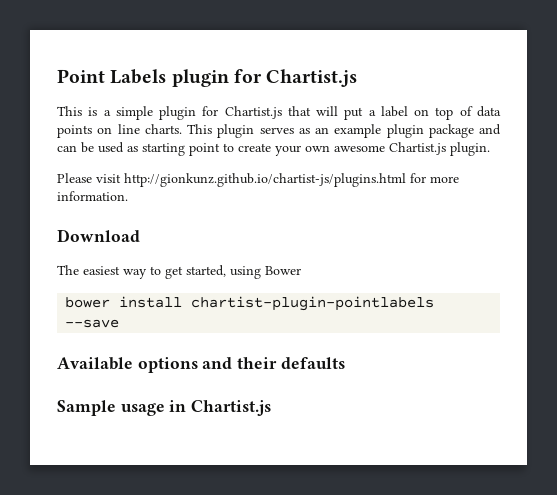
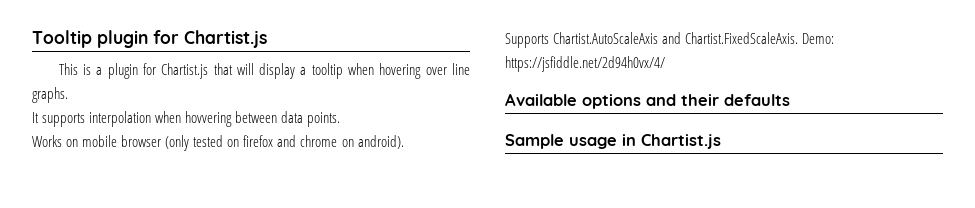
[57,69,167,84] Point Labels -> [32,30,92,48] Tooltip
[115,106,153,120] simple -> (103, 71) none
[344,106,501,120] [57,124,501,138] [57,142,490,156] [57,173,459,187] [57,191,128,201] [57,229,140,242] [57,265,301,279] [65,296,435,311] [65,319,120,328] put a label on top of data points on line charts. This plugin serves as an example plugin package and can be used as starting point to create your own awesome Chartist.js plugin. // Please visit http://gionkunz.github.io/chartist-js/plugins.html for more information. // Download // The easiest way to get started, using Bower // bower install chartist-plugin-pointlabels --save -> [259,63,470,79] [32,87,68,103] [32,111,341,127] [32,135,404,151] [505,32,835,48] [505,56,665,72] display a tooltip when hovering over line graphs. // It supports interpolation when hovvering between data points. // Works on mobile browser (only tested on firefox and chrome on android). // Supports Chartist.AutoScaleAxis and Chartist.FixedScaleAxis. Demo: https://jsfiddle.net/2d94h0vx/4/

